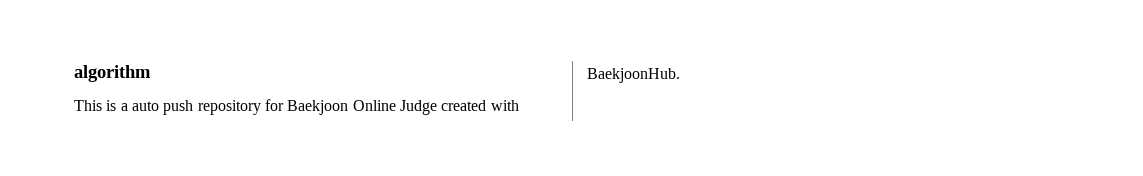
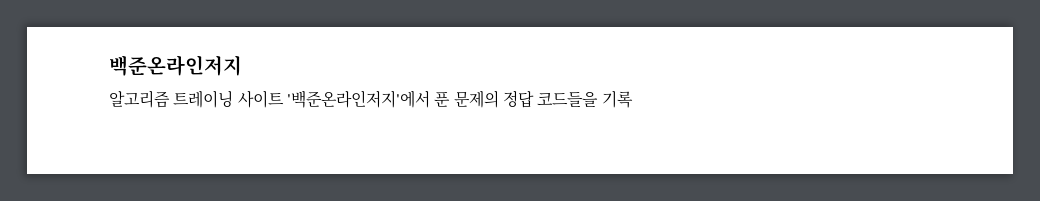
[74,65,151,82] [74,99,519,115] [587,68,680,83] algorithm // This is a auto push repository for Baekjoon Online Judge created with BaekjoonHub. -> [109,55,242,76] [109,90,633,108] 백준온라인저지 // 알고리즘 트레이닝 사이트 '백준온라인저지'에서 푼 문제의 정답 코드들을 기록

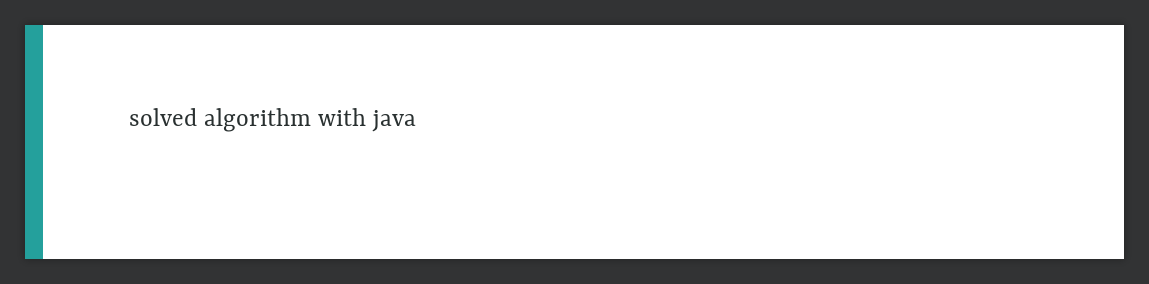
[109,55,242,76] [109,90,633,108] 백준온라인저지 // 알고리즘 트레이닝 사이트 '백준온라인저지'에서 푼 문제의 정답 코드들을 기록 -> [129,108,417,132] solved algorithm with java

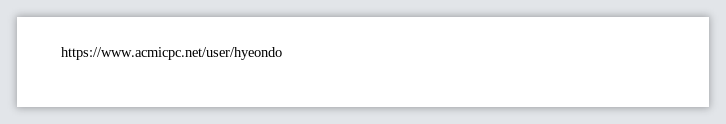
[129,108,417,132] solved algorithm with java -> [61,47,282,60] https://www.acmicpc.net/user/hyeondo

